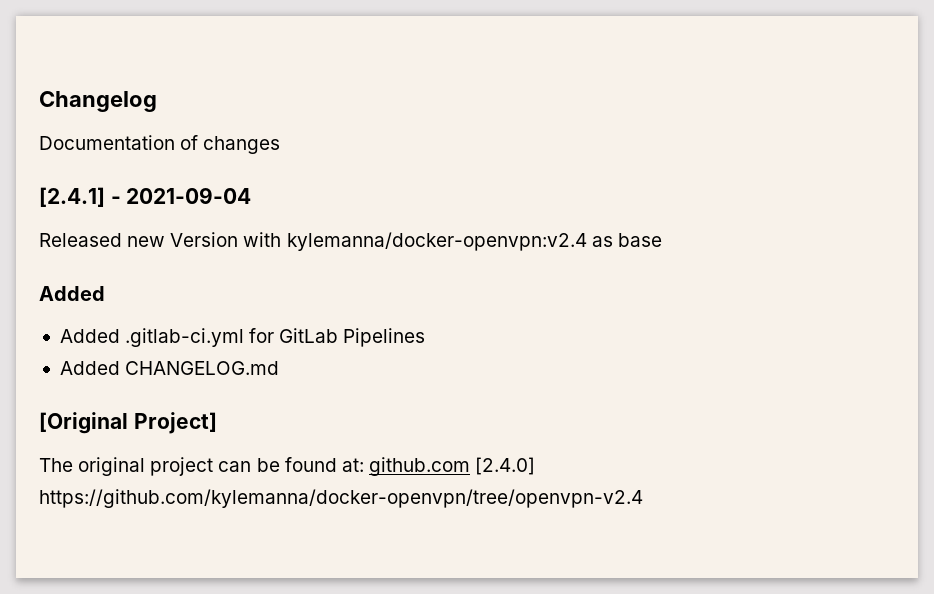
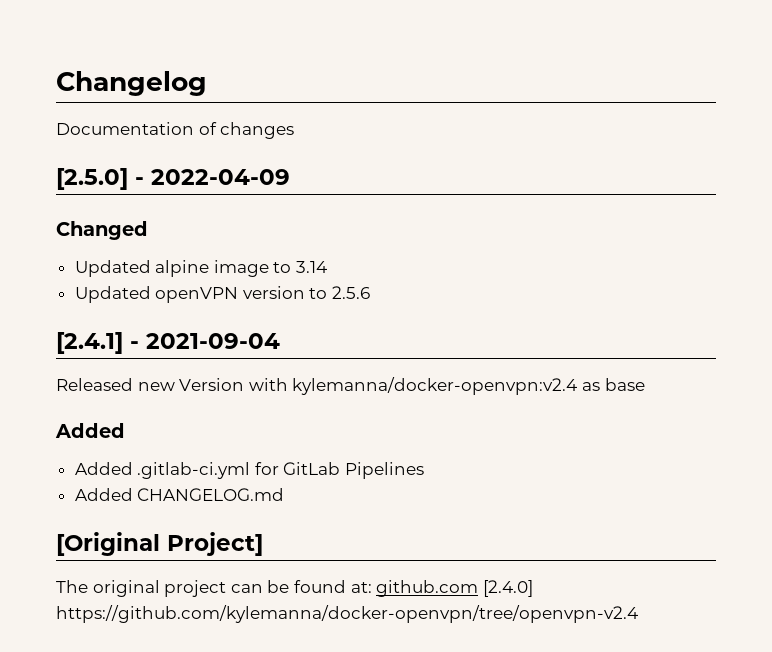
(281, 145) none -> [56,168,290,190] [56,221,148,240] [74,260,328,277] [74,286,371,303] // [2.5.0] - 2022-04-09 // Changed // Updated alpine image to 3.14 // Updated openVPN version to 2.5.6

